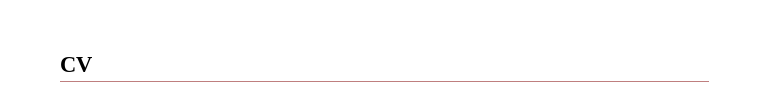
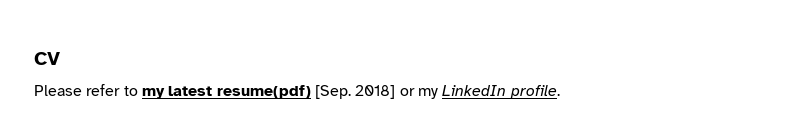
(92, 64) none -> [34,84,560,99] // Please refer to my latest resume(pdf) [Sep. 2018] or my LinkedIn profile.

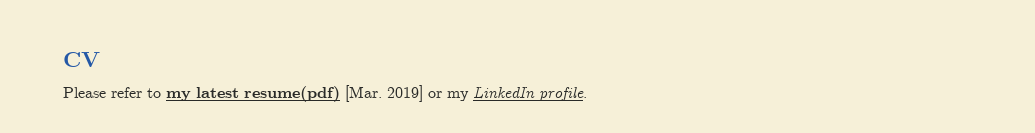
[314,85,396,99] [Sep. 2018] -> [345,85,423,102] [Mar. 2019]

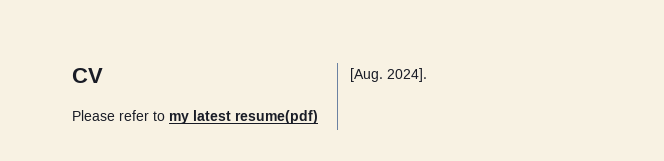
[345,85,587,102] [Mar. 2019] or my LinkedIn profile. -> [350,68,427,82] [Aug. 2024].

